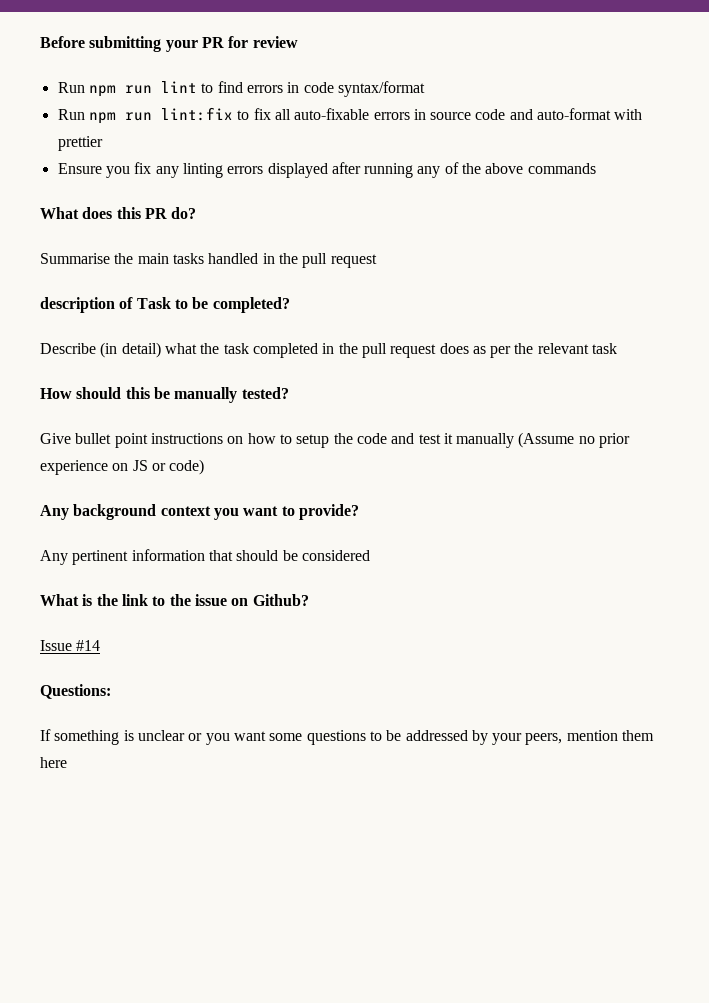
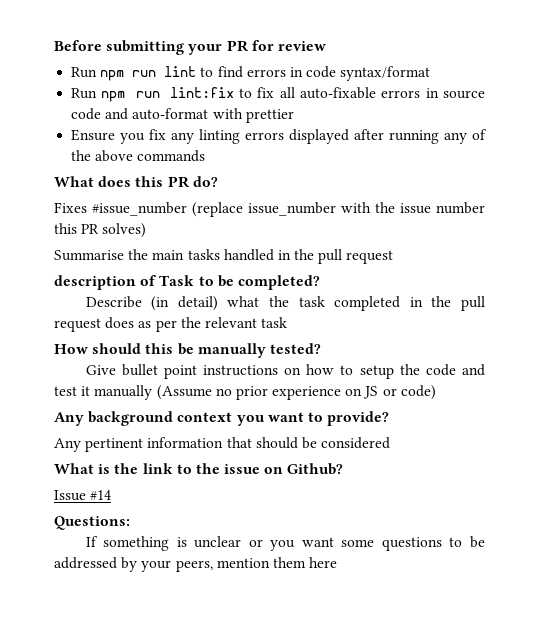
(197, 213) none -> [54,202,485,217] [54,223,147,238] // Fixes #issue_number (replace issue_number with the issue number this PR solves)

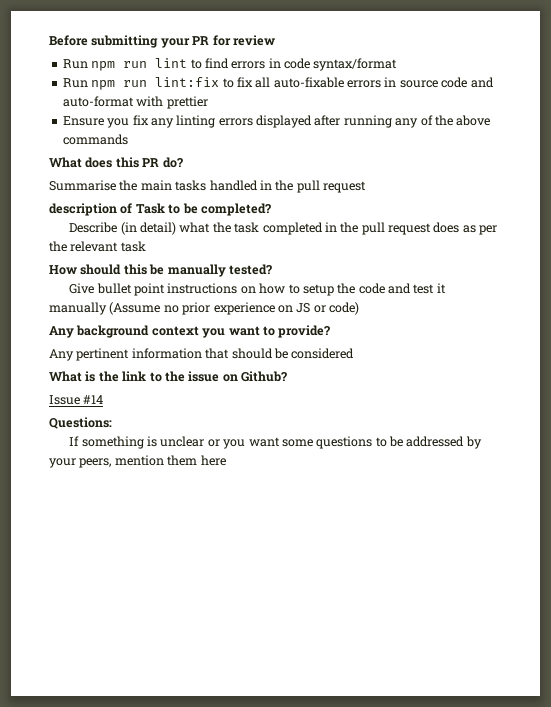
[54,202,485,217] [54,223,147,238] // Fixes #issue_number (replace issue_number with the issue number this PR solves) -> (183, 162) none

